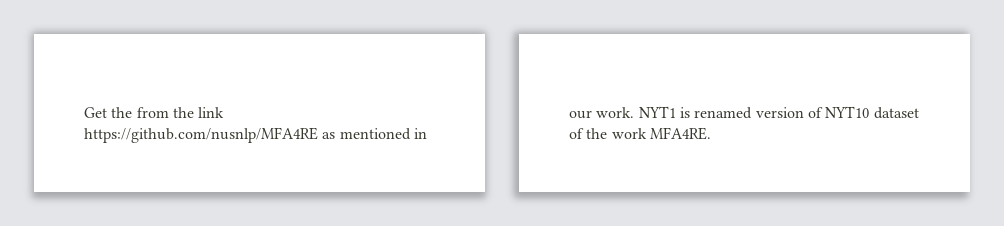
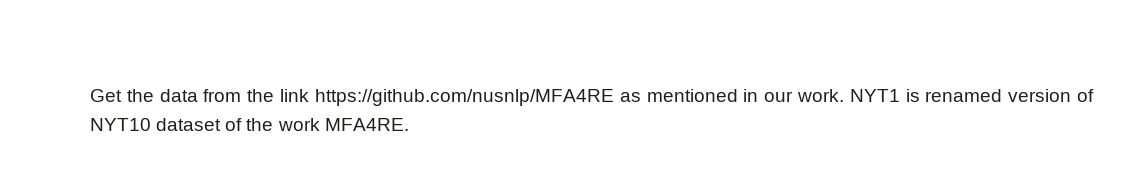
(133, 112) none -> [159,89,198,102] data

